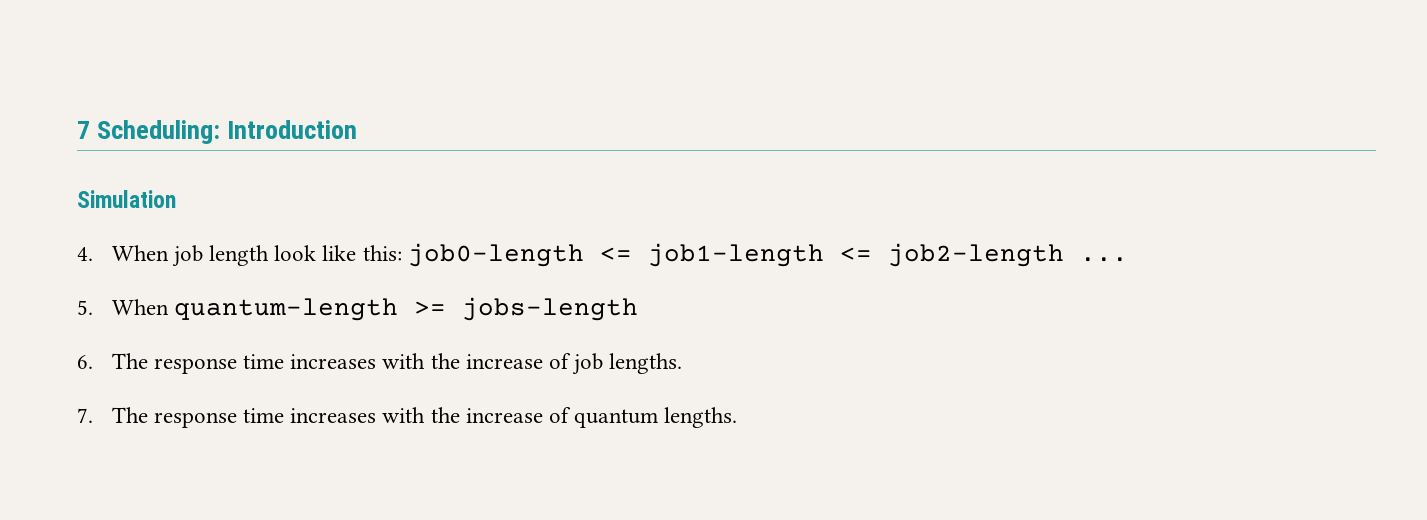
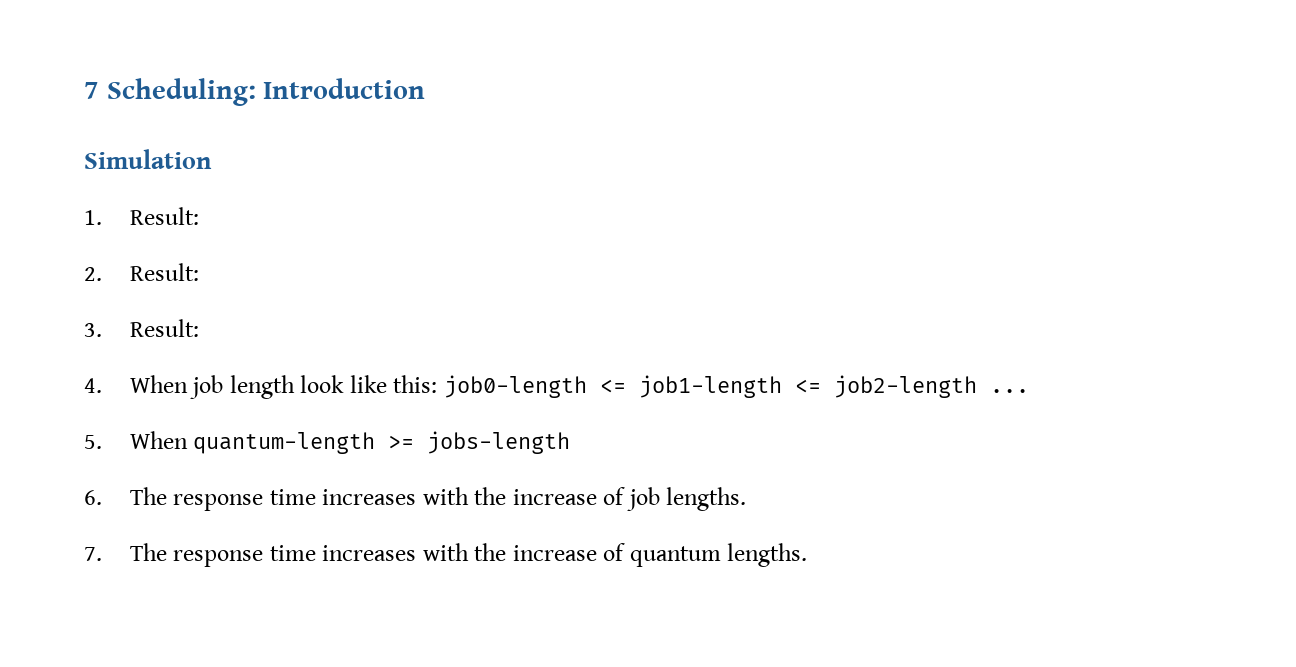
(176, 199) none -> [84,207,199,225] [84,263,199,281] [84,319,199,337] // 1. Result: // 2. Result: // 3. Result:

